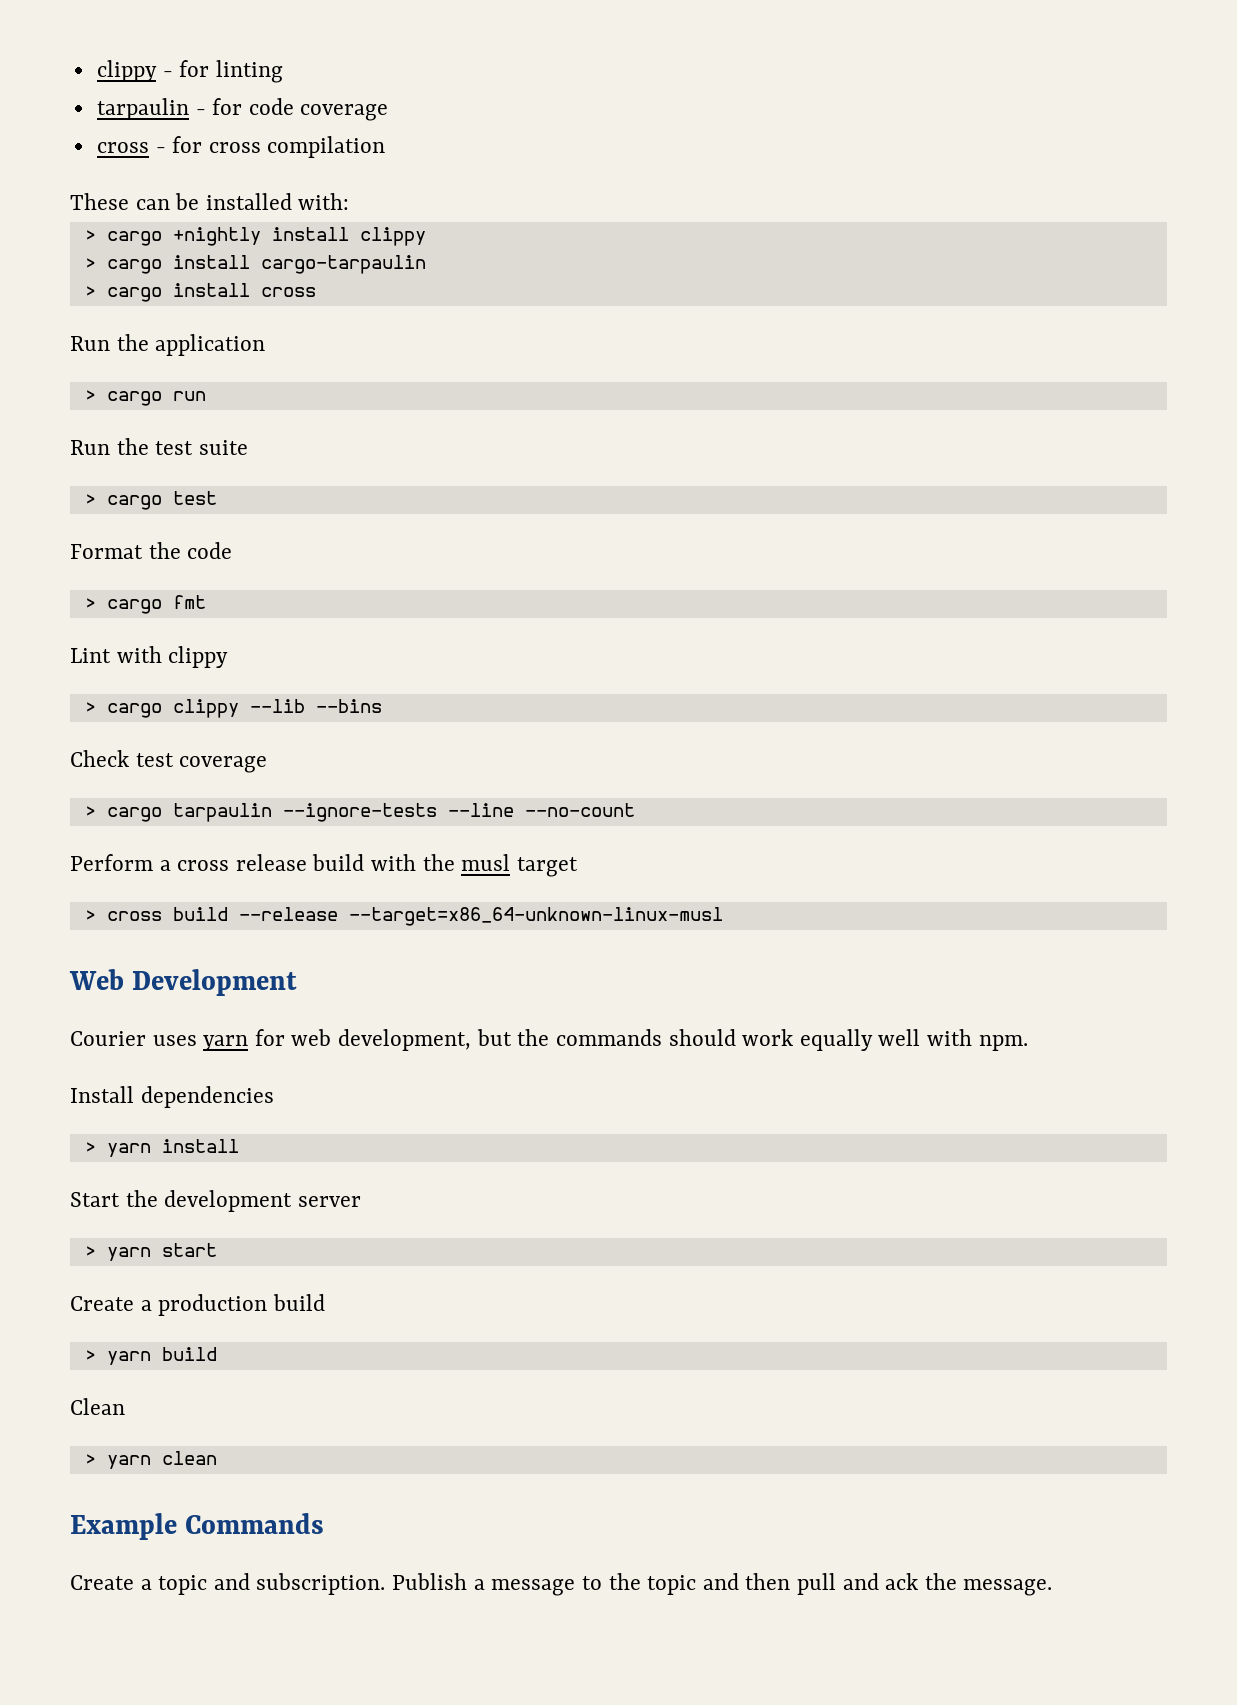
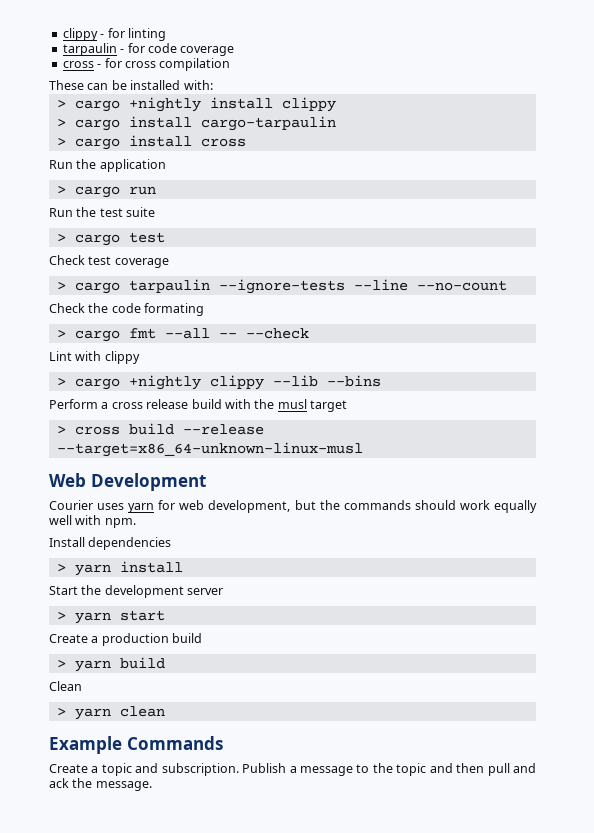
[70,542,233,559] [84,595,206,614] [70,646,229,668] [84,699,382,718] // Format the code // > cargo fmt // Lint with clippy // > cargo clippy --lib --bins -> (165, 237) none
(635, 810) none -> [49,303,205,316] [56,328,309,342] [49,351,140,364] [56,375,381,390] // Check the code formating // > cargo fmt --all -- --check // Lint with clippy // > cargo +nightly clippy --lib --bins

